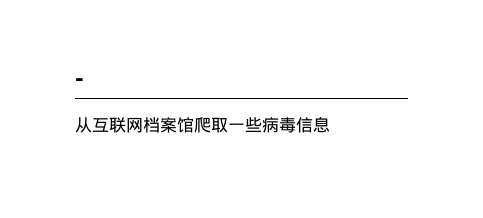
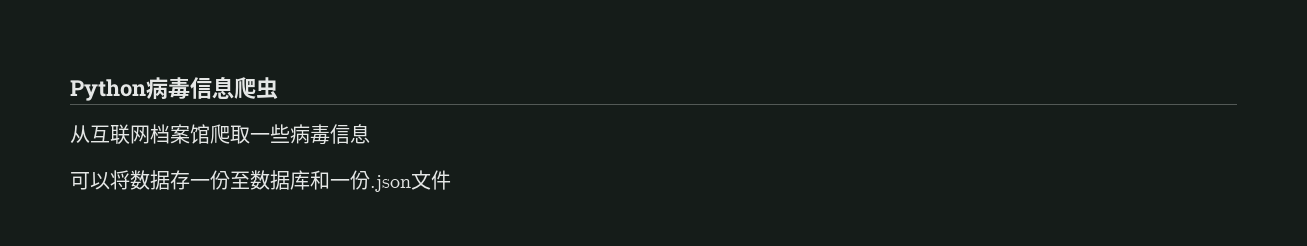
[75,78,84,87] - -> [70,76,278,101] Python病毒信息爬虫
(330, 125) none -> [70,170,451,192] // 可以将数据存一份至数据库和一份.json文件

